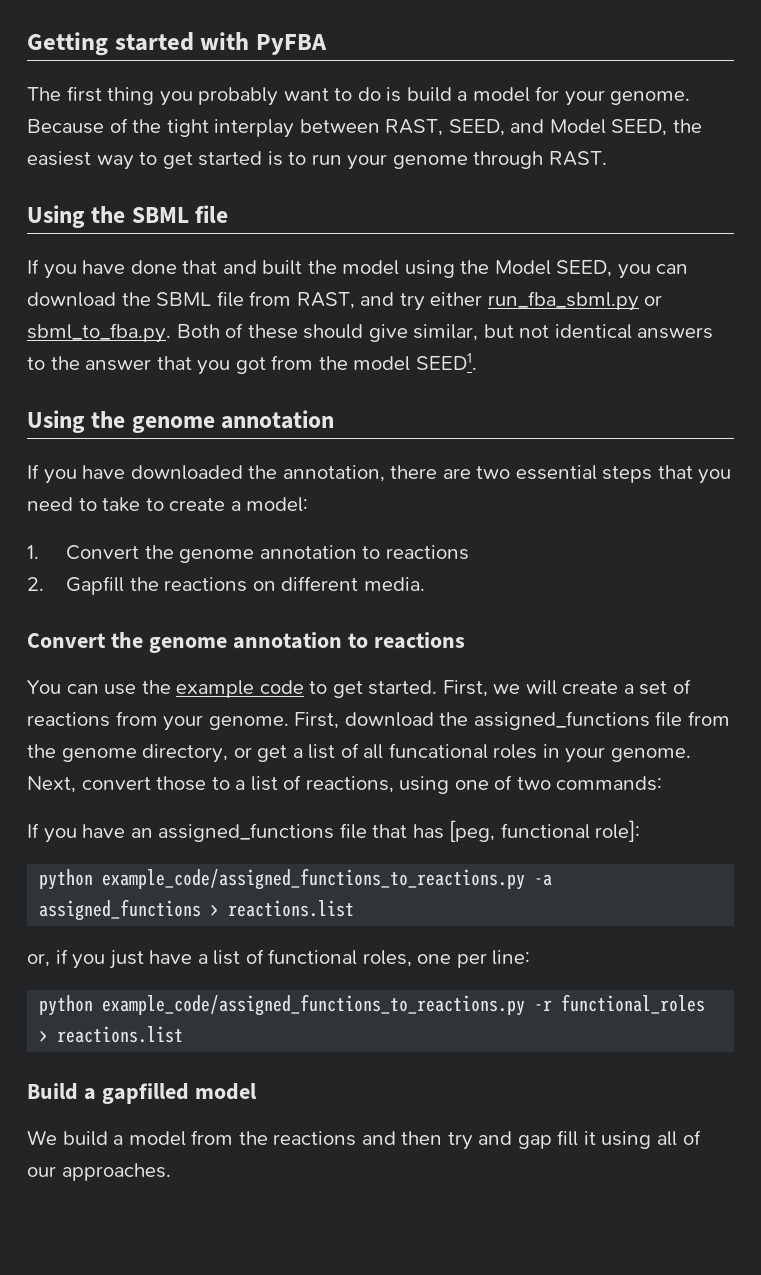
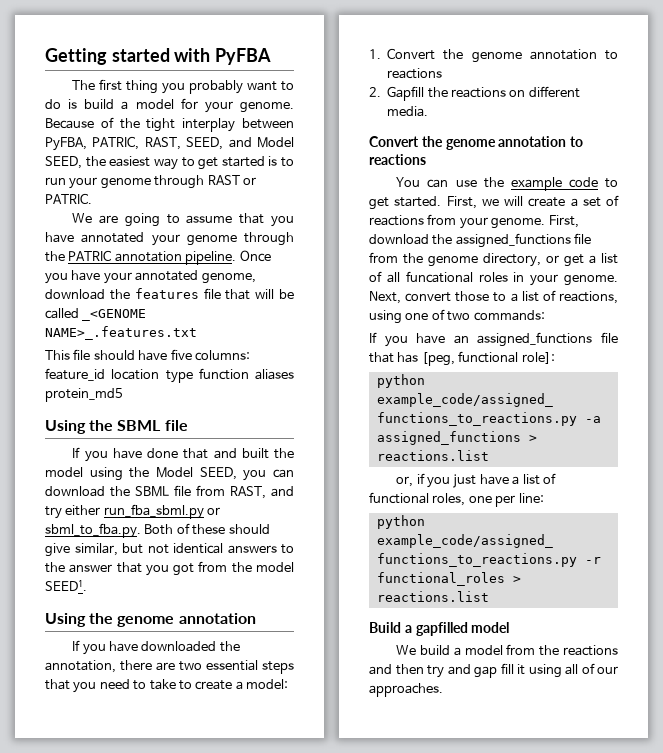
(380, 126) none -> [45,136,140,151] PyFBA, PATRIC,
[548,151,607,166] RAST. -> [207,175,256,185] [45,193,92,204] [72,213,294,227] [45,232,294,246] [45,250,271,265] [45,270,256,284] [45,288,294,300] [45,308,147,321] [45,326,197,340] [45,349,250,361] [45,368,294,383] [45,388,123,402] RAST or PATRIC. // We are going to assume that you have annotated your genome through the PATRIC annotation pipeline. Once you have your annotated genome, download the features file that will be called _<GENOME NAME>_.features.txt // This file should have five columns: feature_id location type function aliases protein_md5

